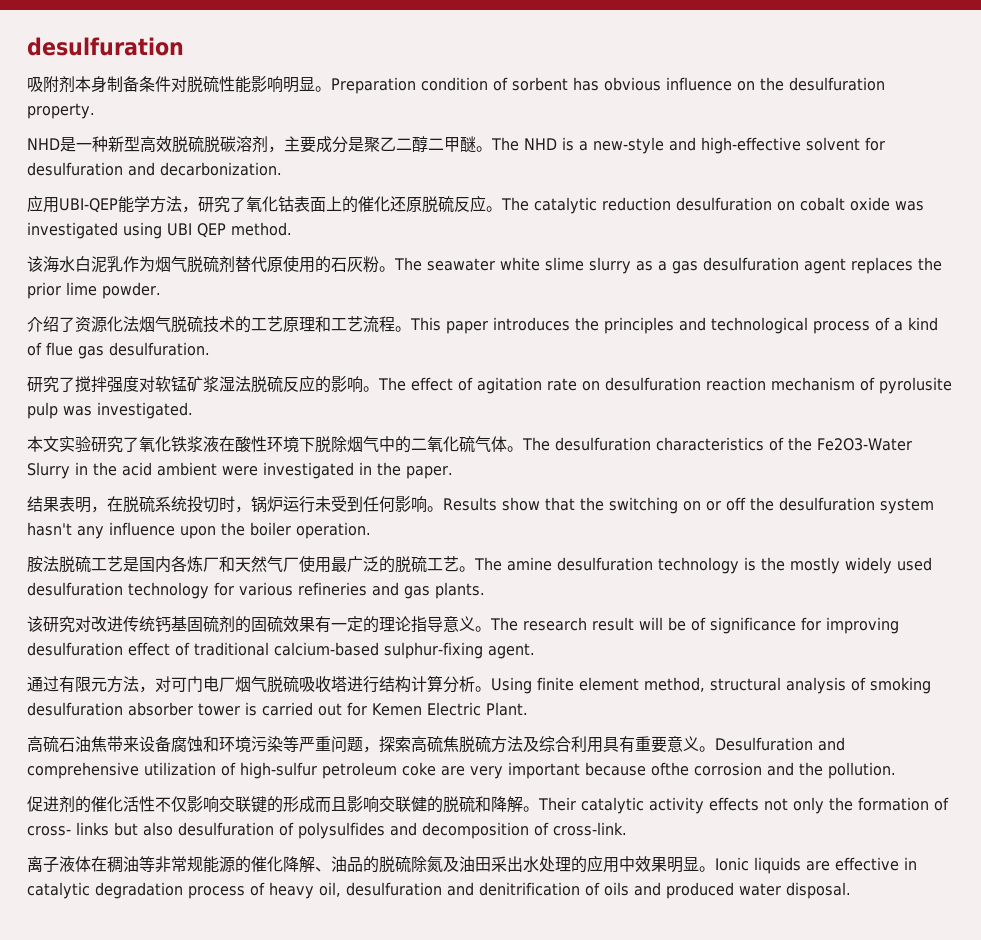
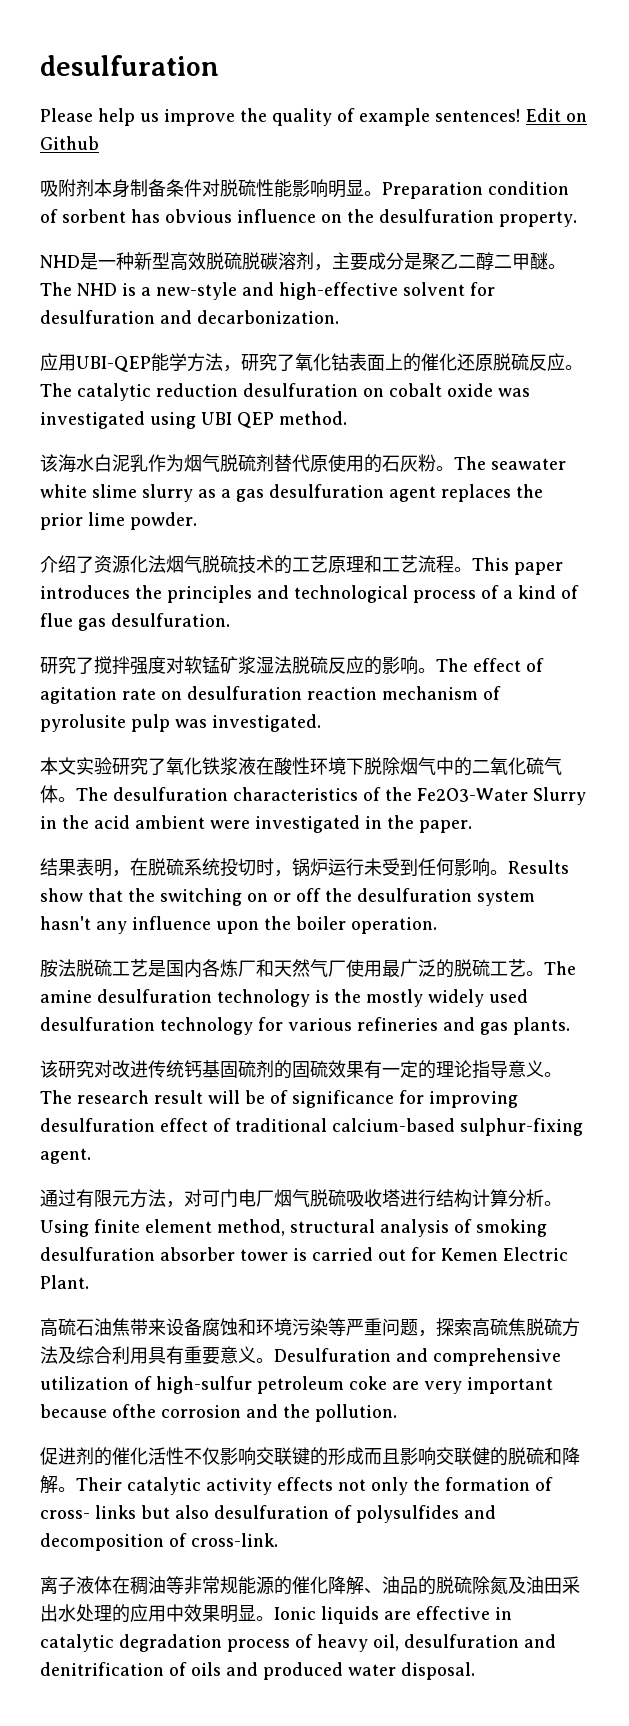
[27,37,184,56] desulfuration -> [40,55,219,76] [40,108,587,126] [40,136,99,150] desulfuration // Please help us improve the quality of example sentences! Edit on Github

